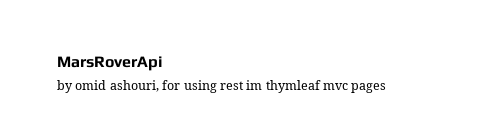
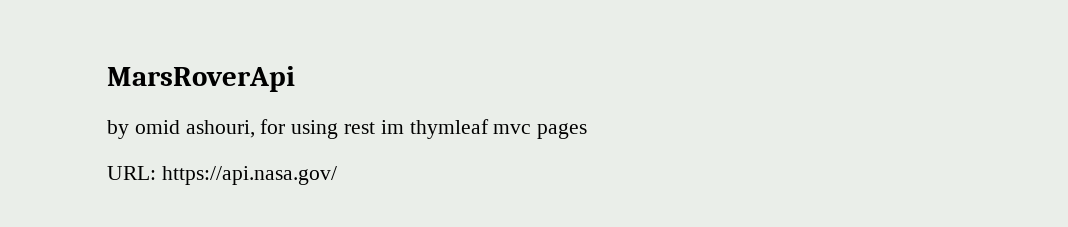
(387, 88) none -> [107,166,337,185] // URL: https://api.nasa.gov/

